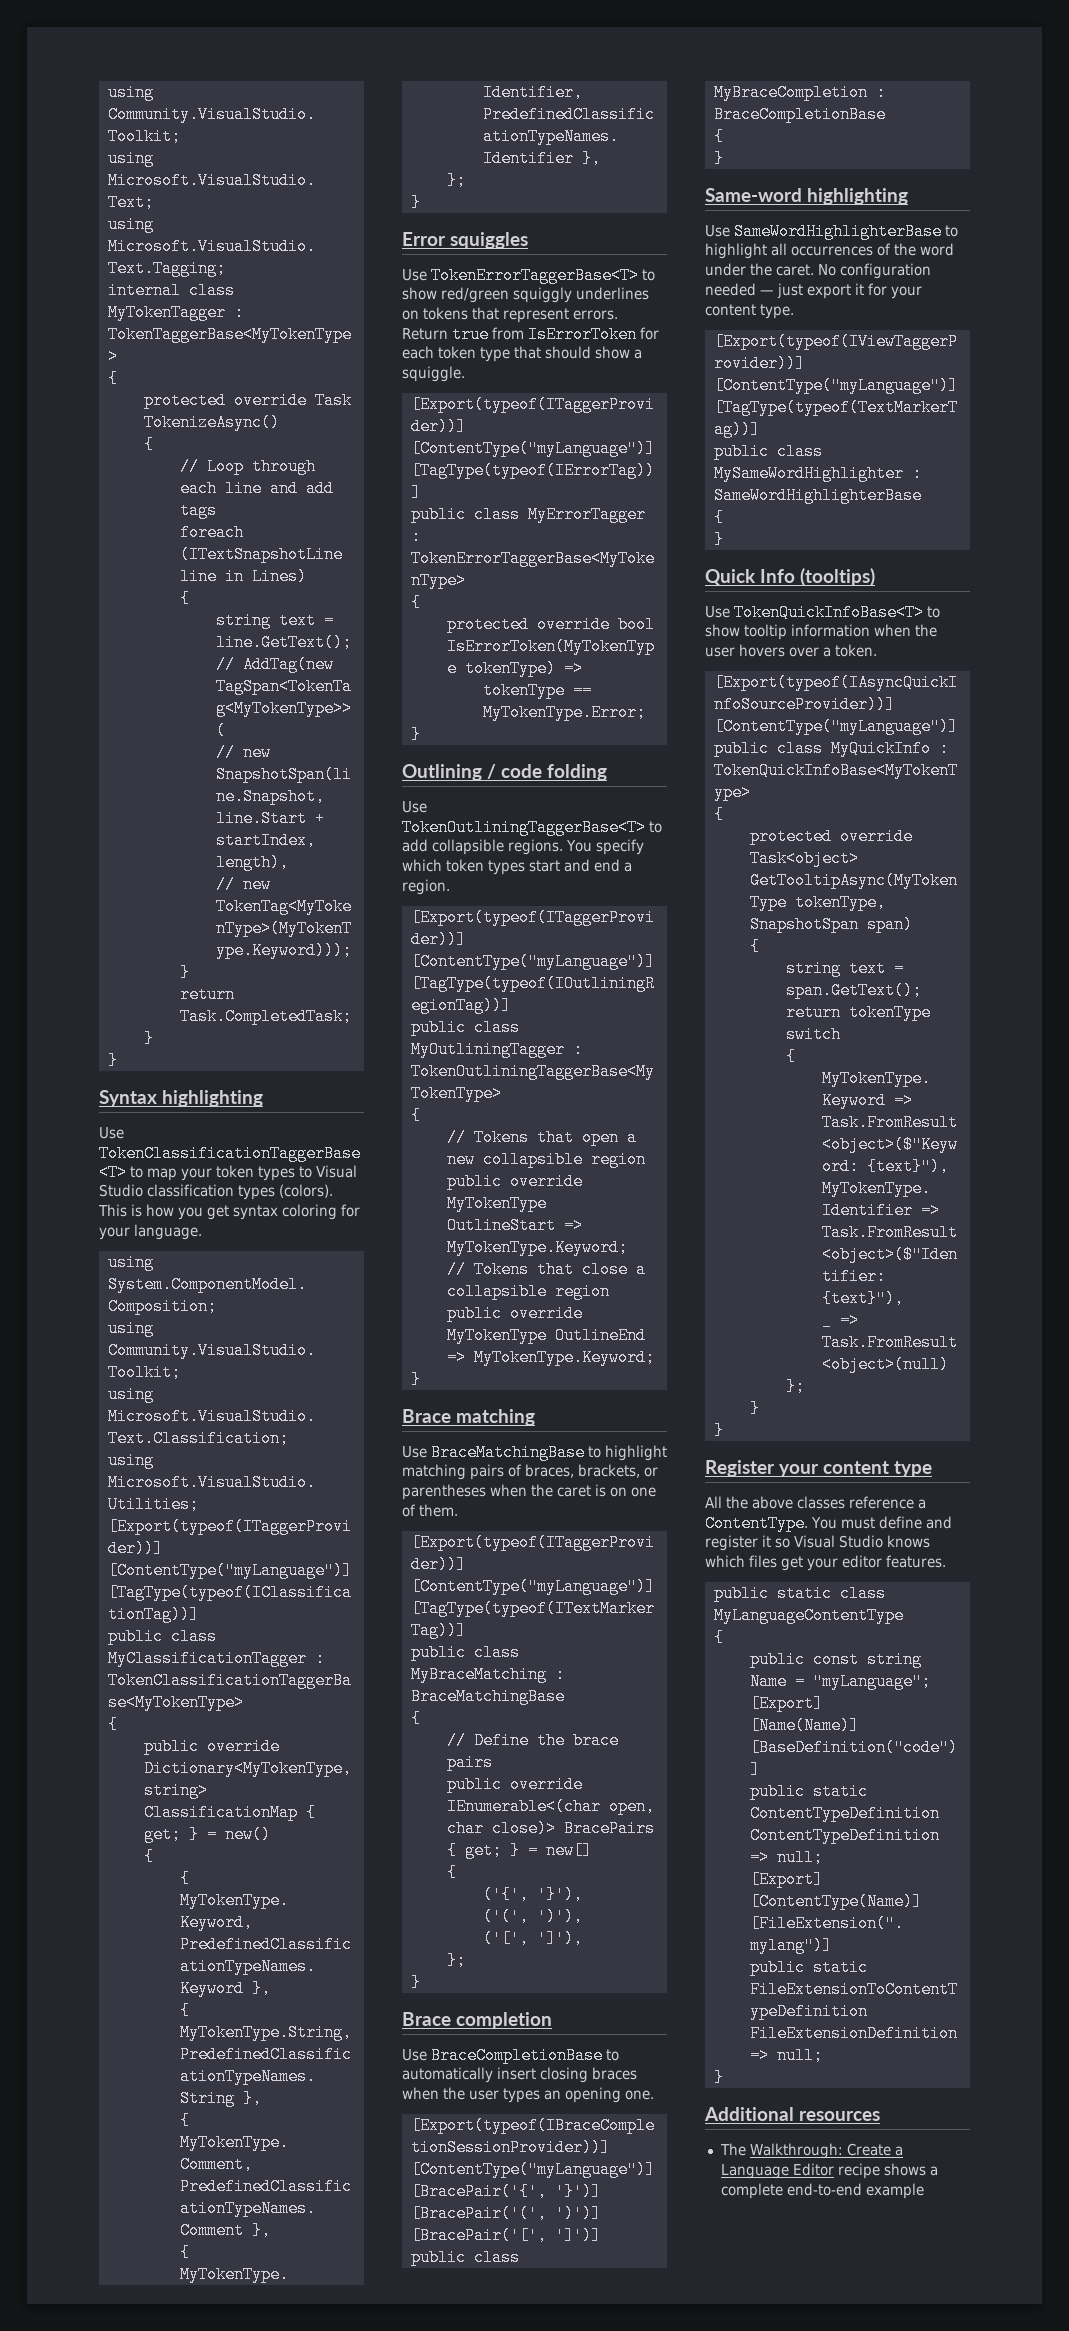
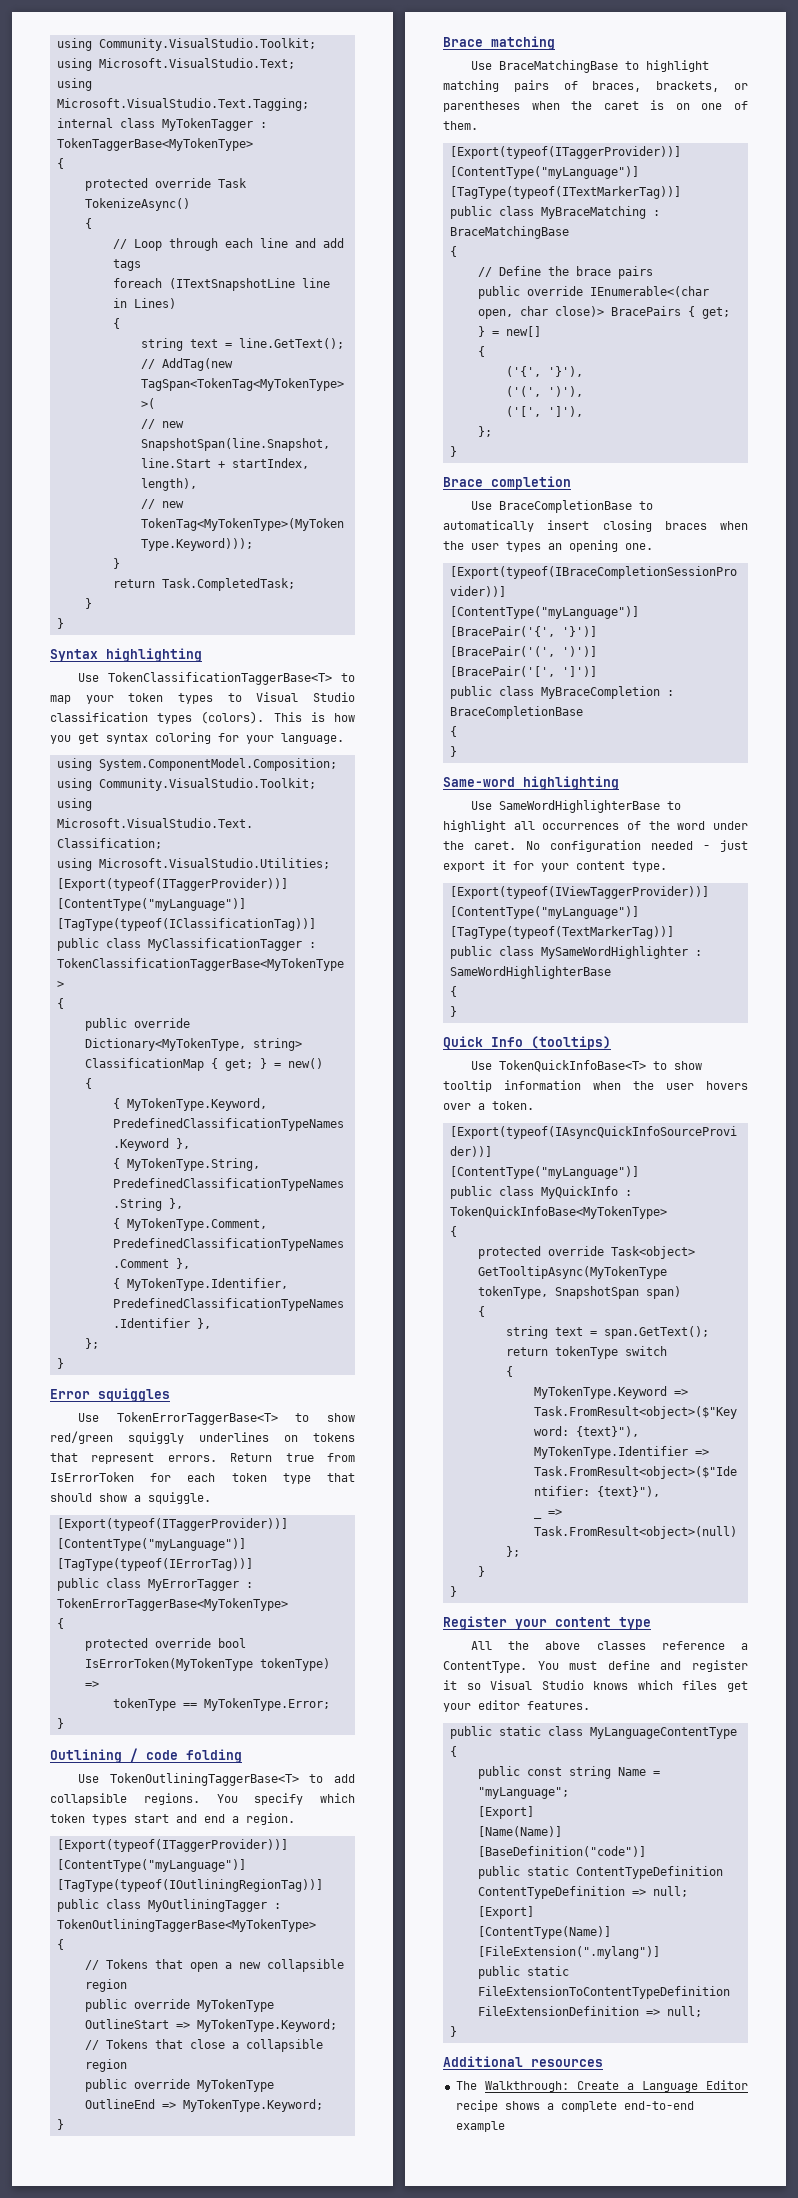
[760,290,774,295] — -> [703,845,710,850] -

